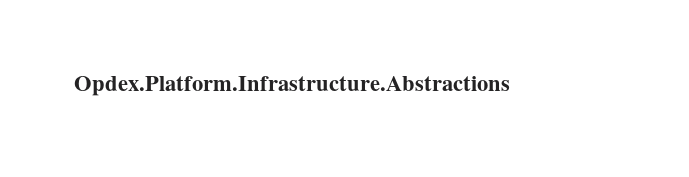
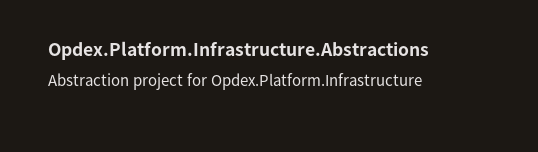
(510, 86) none -> [48,73,423,90] // Abstraction project for Opdex.Platform.Infrastructure

